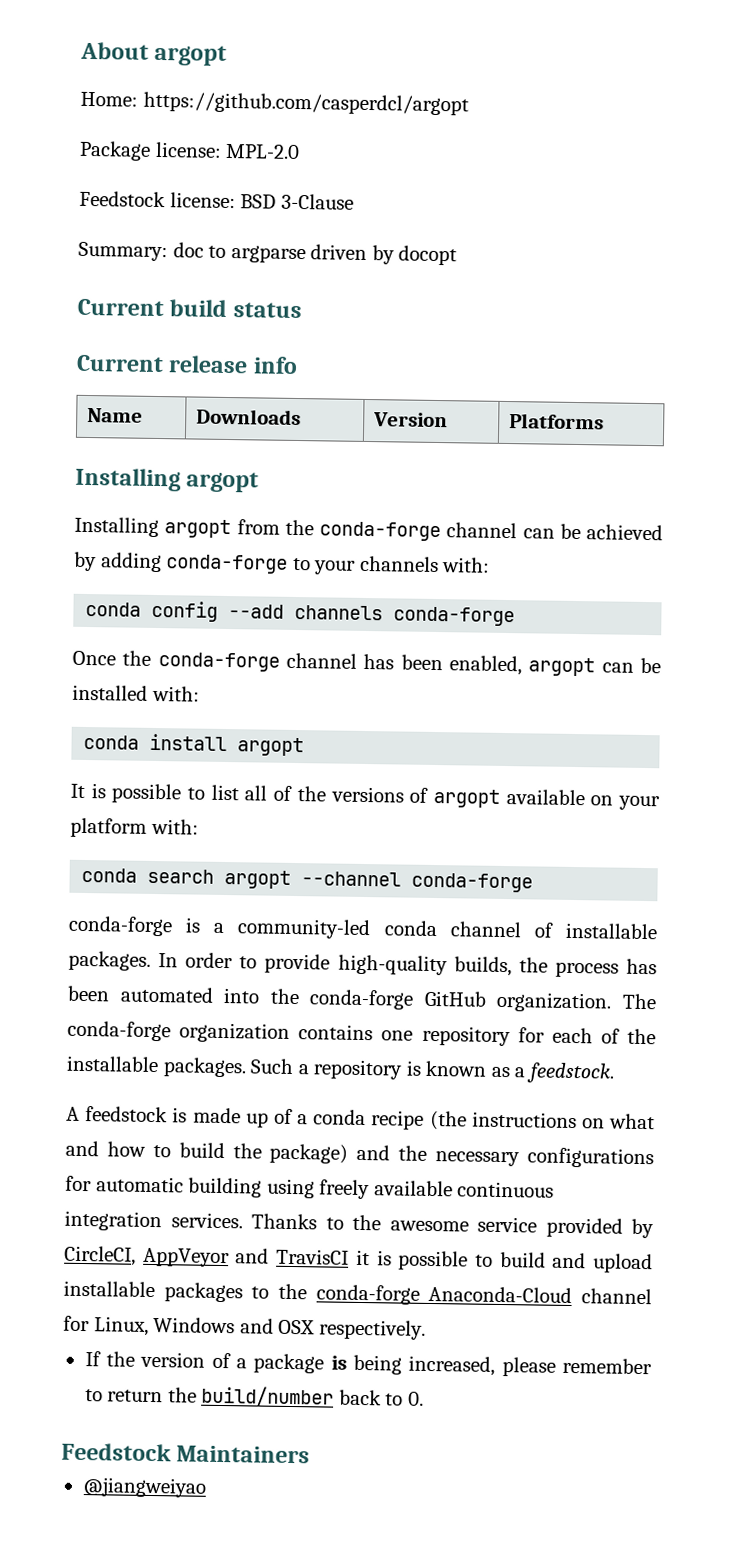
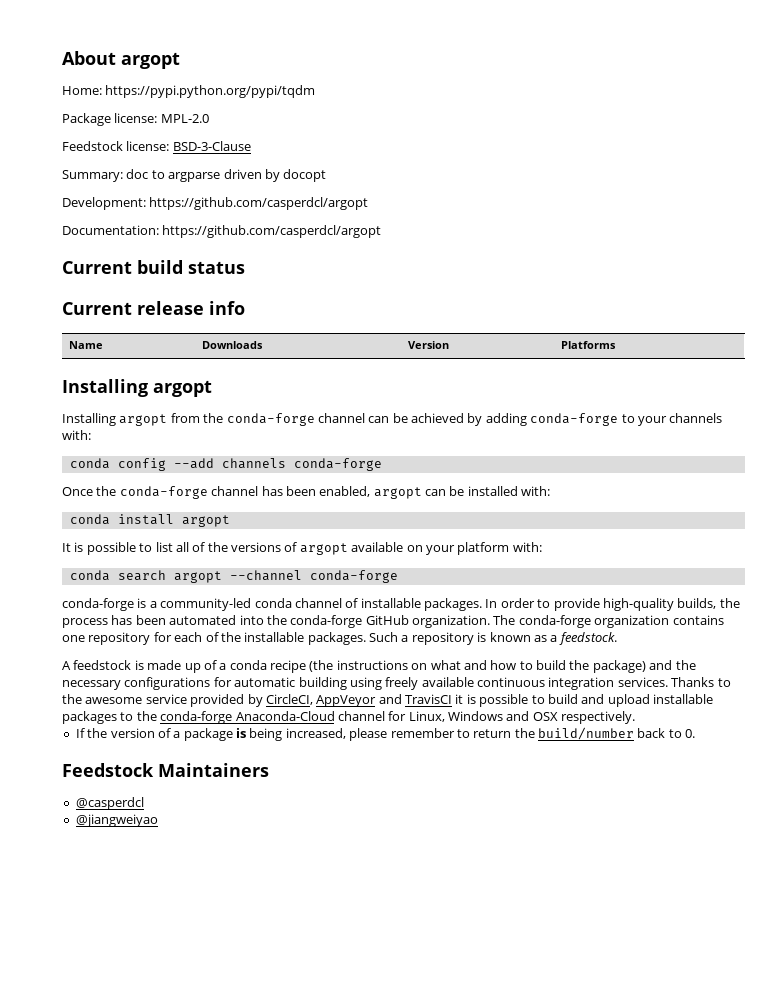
[142,91,469,116] https://github.com/casperdcl/argopt -> [105,85,316,98] https://pypi.python.org/pypi/tqdm
[240,193,354,210] BSD 3-Clause -> [172,141,251,151] BSD-3-Clause
(458, 255) none -> [62,197,369,210] [62,225,382,238] // Development: https://github.com/casperdcl/argopt // Documentation: https://github.com/casperdcl/argopt
(311, 1454) none -> [75,797,144,810] // @casperdcl

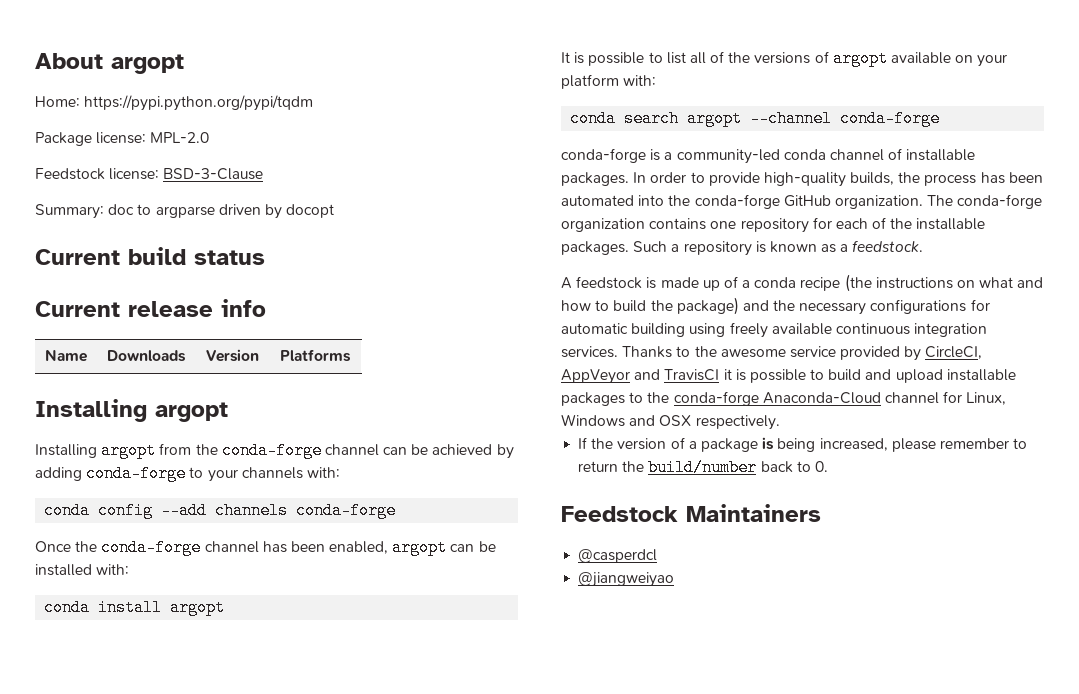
[62,197,369,210] [62,225,382,238] // Development: https://github.com/casperdcl/argopt // Documentation: https://github.com/casperdcl/argopt -> (335, 211) none

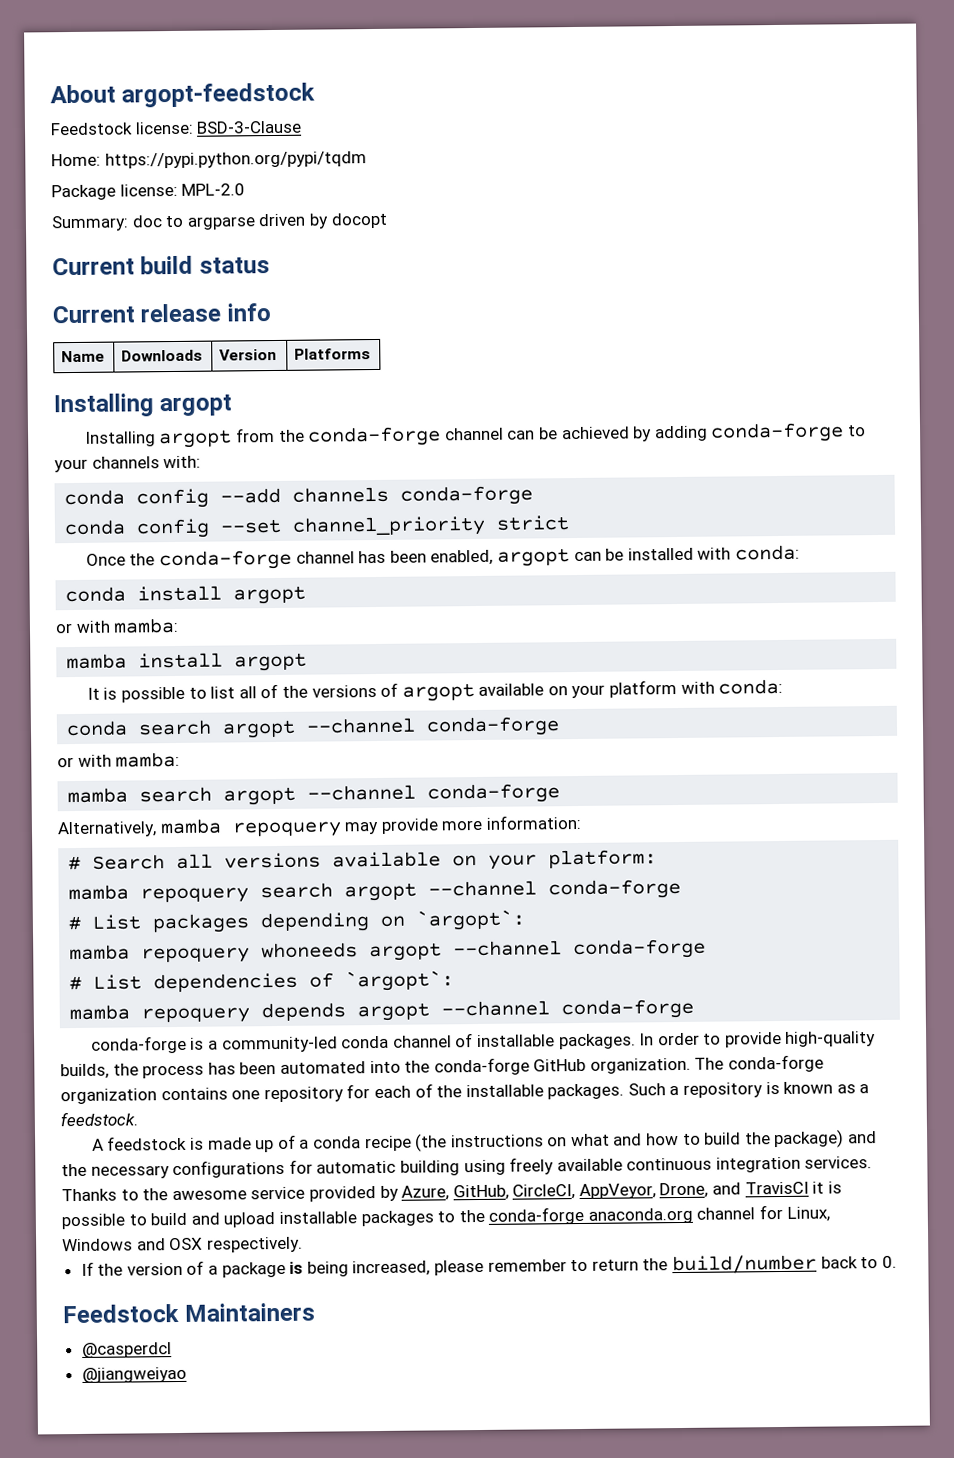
[111,54,184,74] argopt -> [121,82,316,108] [50,120,303,136] argopt-feedstock // Feedstock license: BSD-3-Clause
[35,168,264,180] // Feedstock license: BSD-3-Clause -> (246, 189) none
(397, 510) none -> [64,515,571,539] // conda config --set channel_priority strict
[96,564,130,575] with: -> [697,544,800,561] with conda:
(226, 607) none -> [55,617,180,634] [66,652,308,672] // or with mamba: // mamba install argopt
[623,75,657,86] with: -> [680,678,784,695] with conda:
(941, 118) none -> [57,751,181,768] [67,783,561,806] [57,814,581,838] [68,849,658,871] [68,878,682,904] [68,909,526,934] [69,938,707,964] [69,970,455,993] [69,998,695,1024] // or with mamba: // mamba search argopt --channel conda-forge // Alternatively, mamba repoquery may provide more information: // # Search all versions available on your platform: // mamba repoquery search argopt --channel conda-forge // # List packages depending on `argopt`: // mamba repoquery whoneeds argopt --channel conda-forge // # List dependencies of `argopt`: // mamba repoquery depends argopt --channel conda-forge
[925,346,983,359] [561,369,630,384] CircleCI, AppVeyor -> [401,1182,709,1201] Azure, GitHub, CircleCI, AppVeyor, Drone,
[762,392,881,404] Anaconda-Cloud -> [587,1207,693,1224] anaconda.org

